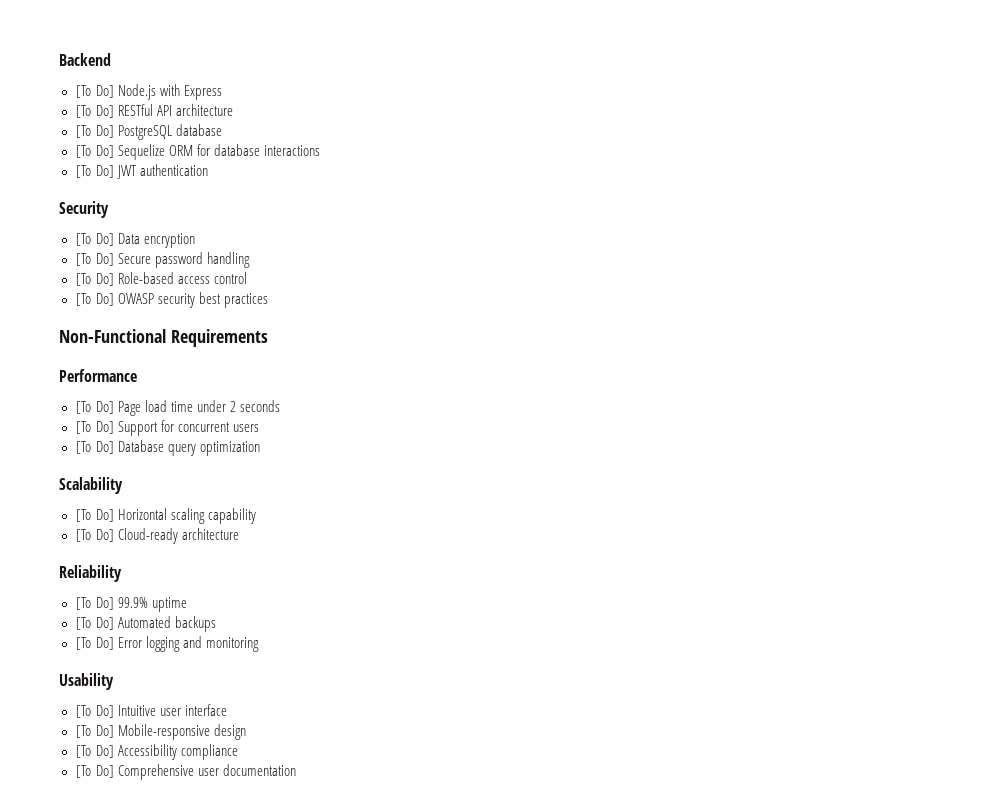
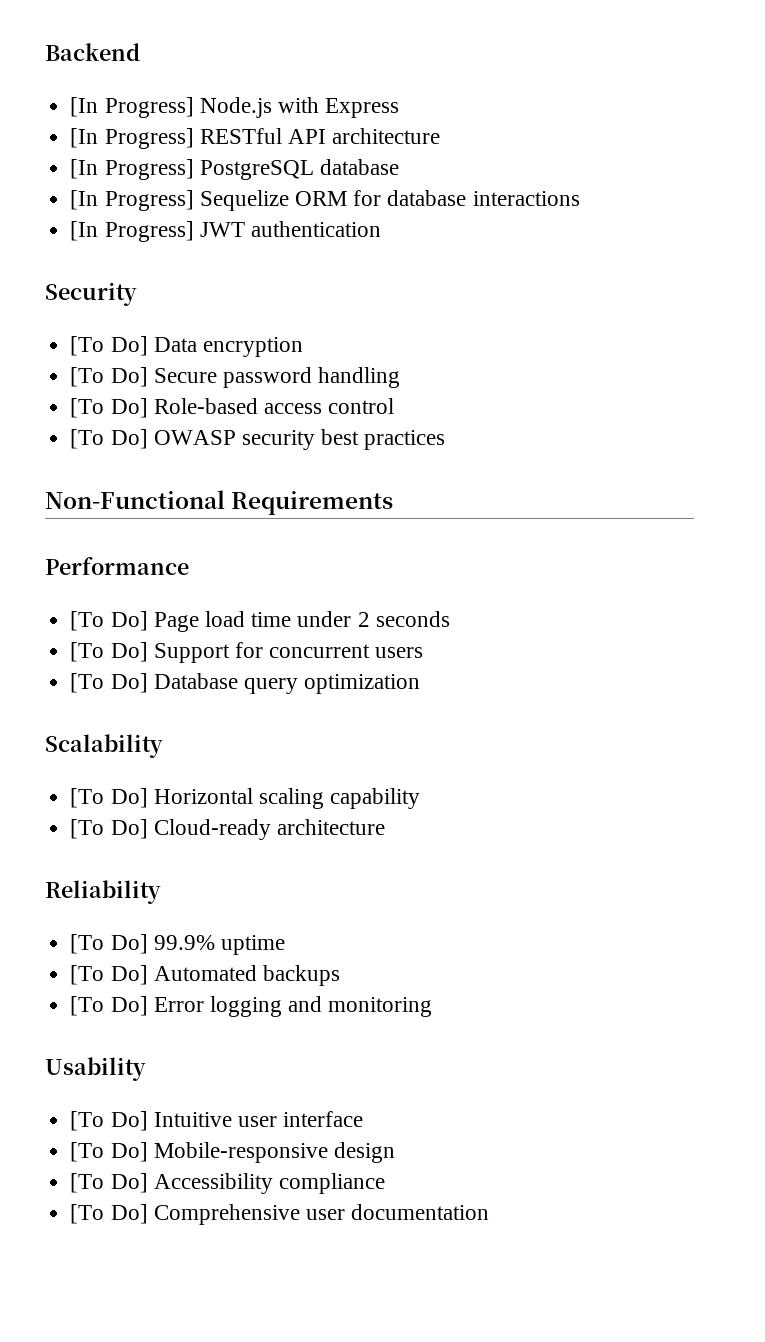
[75,85,114,98] [To Do] -> [70,97,194,118] [In Progress]
[75,105,114,118] [To Do] -> [70,128,194,149] [In Progress]
[75,125,114,138] [To Do] -> [70,159,194,180] [In Progress]
[75,145,114,158] [To Do] -> [70,190,194,211] [In Progress]
[75,165,114,178] [To Do] -> [70,221,194,242] [In Progress]

